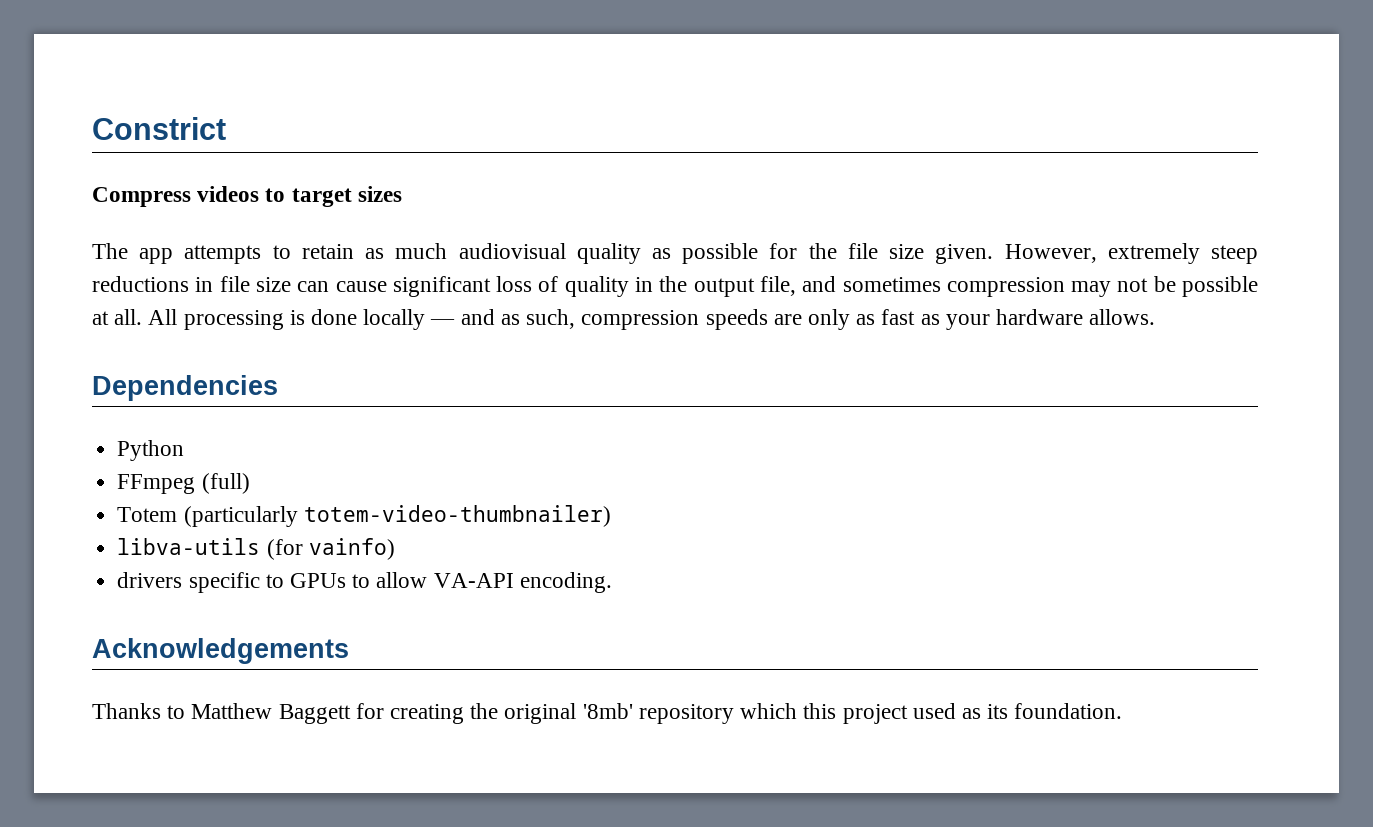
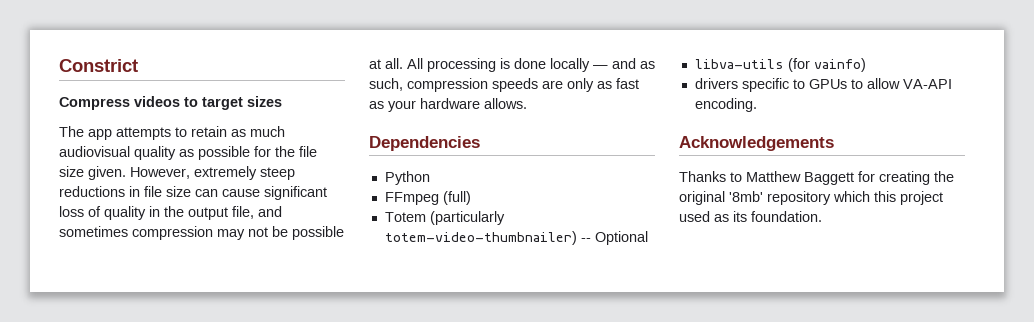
(611, 516) none -> [580,231,648,245] -- Optional

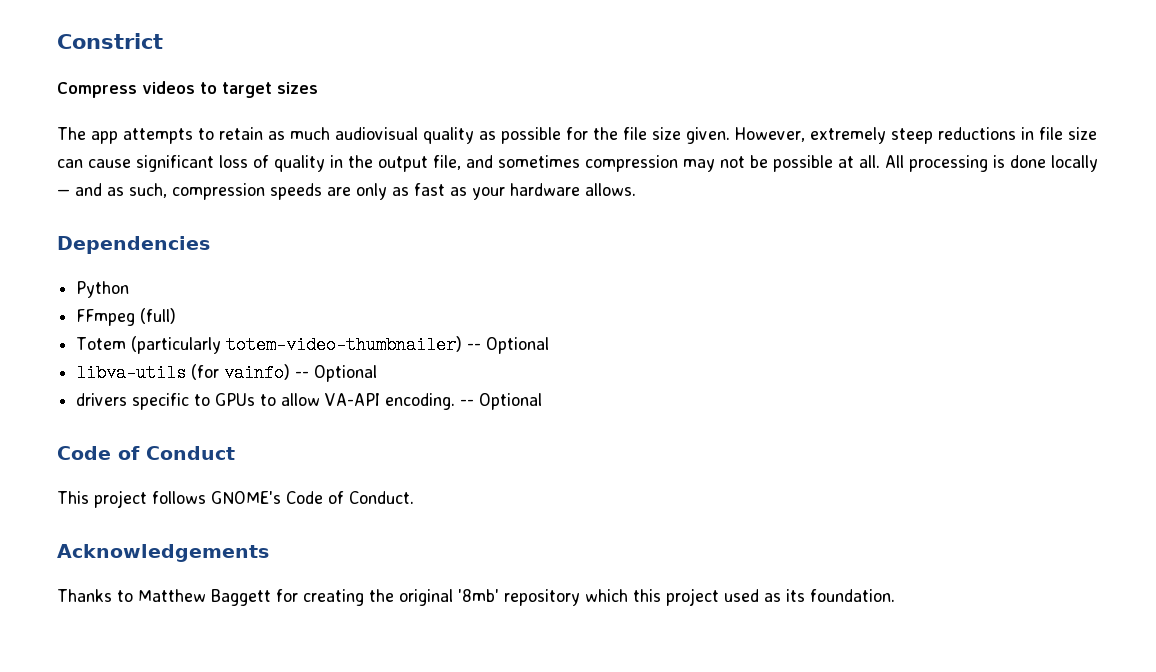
(866, 65) none -> [295,365,378,382] -- Optional
(757, 105) none -> [460,393,543,410] [57,446,235,460] [57,490,414,508] -- Optional // Code of Conduct // This project follows GNOME's Code of Conduct.

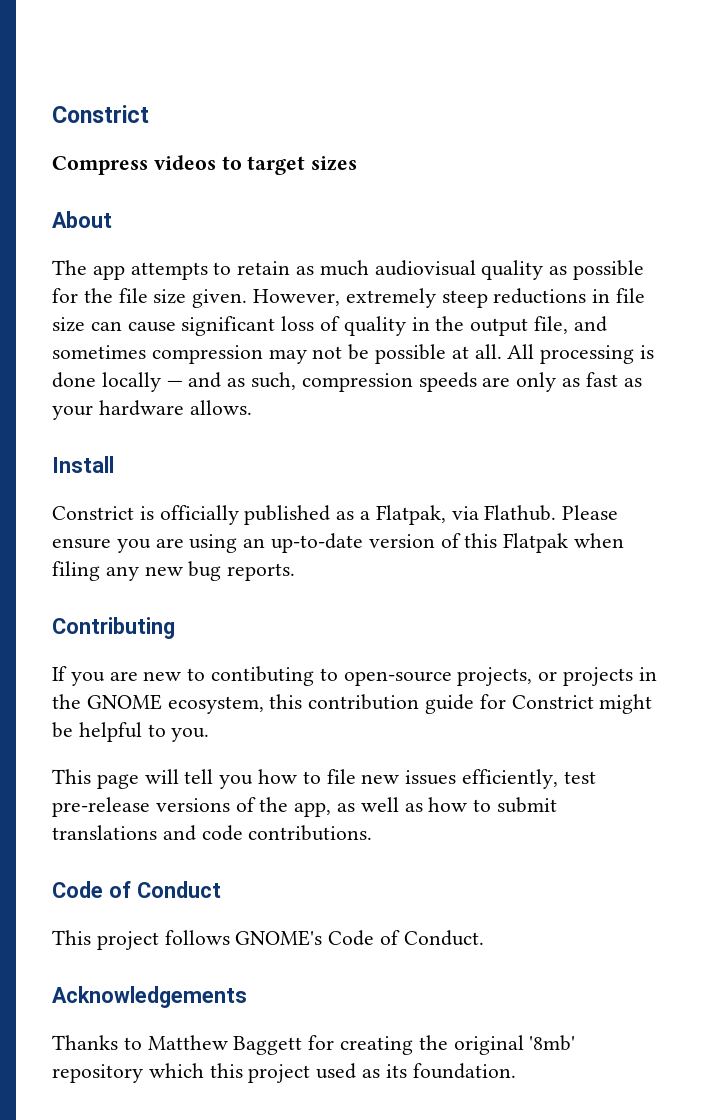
(318, 88) none -> [52,211,112,228] // About
[57,236,210,254] [76,281,130,298] [76,308,177,326] [76,336,550,354] [76,364,378,382] [76,393,543,410] Dependencies // Python // FFmpeg (full) // Totem (particularly totem-video-thumbnailer) -- Optional // libva-utils (for vainfo) -- Optional // drivers specific to GPUs to allow VA-API encoding. -- Optional -> [52,456,114,473] [52,505,619,525] [52,533,625,553] [52,561,296,581] [52,617,175,639] [52,666,657,686] [52,694,653,714] [52,722,210,742] [52,769,596,789] [52,797,558,817] [52,825,373,841] Install // Constrict is officially published as a Flatpak, via Flathub. Please ensure you are using an up-to-date version of this Flatpak when filing any new bug reports. // Contributing // If you are new to contibuting to open-source projects, or projects in the GNOME ecosystem, this contribution guide for Constrict might be helpful to you. // This page will tell you how to file new issues efficiently, test pre-release versions of the app, as well as how to submit translations and code contributions.

